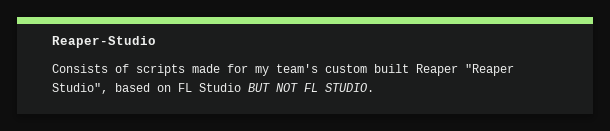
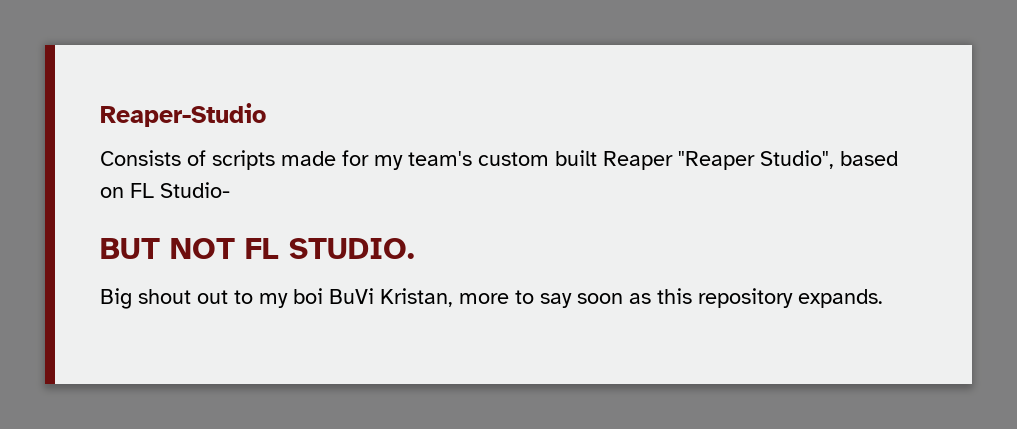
[199,83,241,92] Studio -> [160,182,230,198] Studio- //
(374, 87) none -> [100,288,883,309] // Big shout out to my boi BuVi Kristan, more to say soon as this repository expands.

